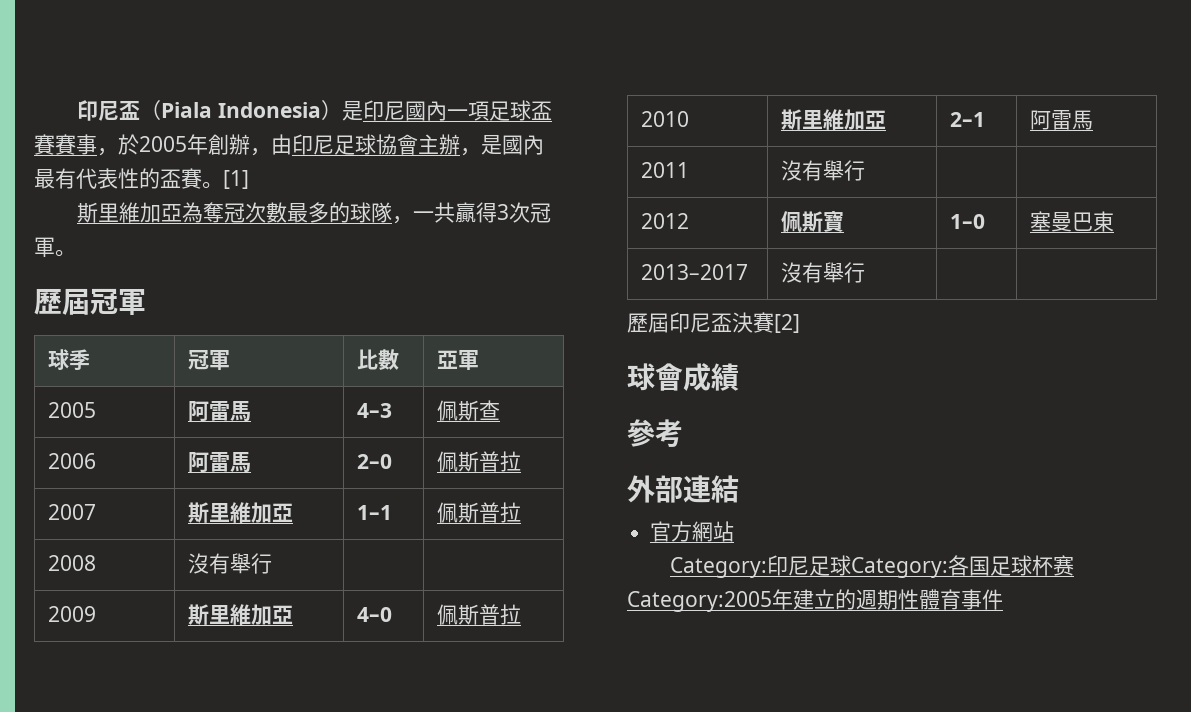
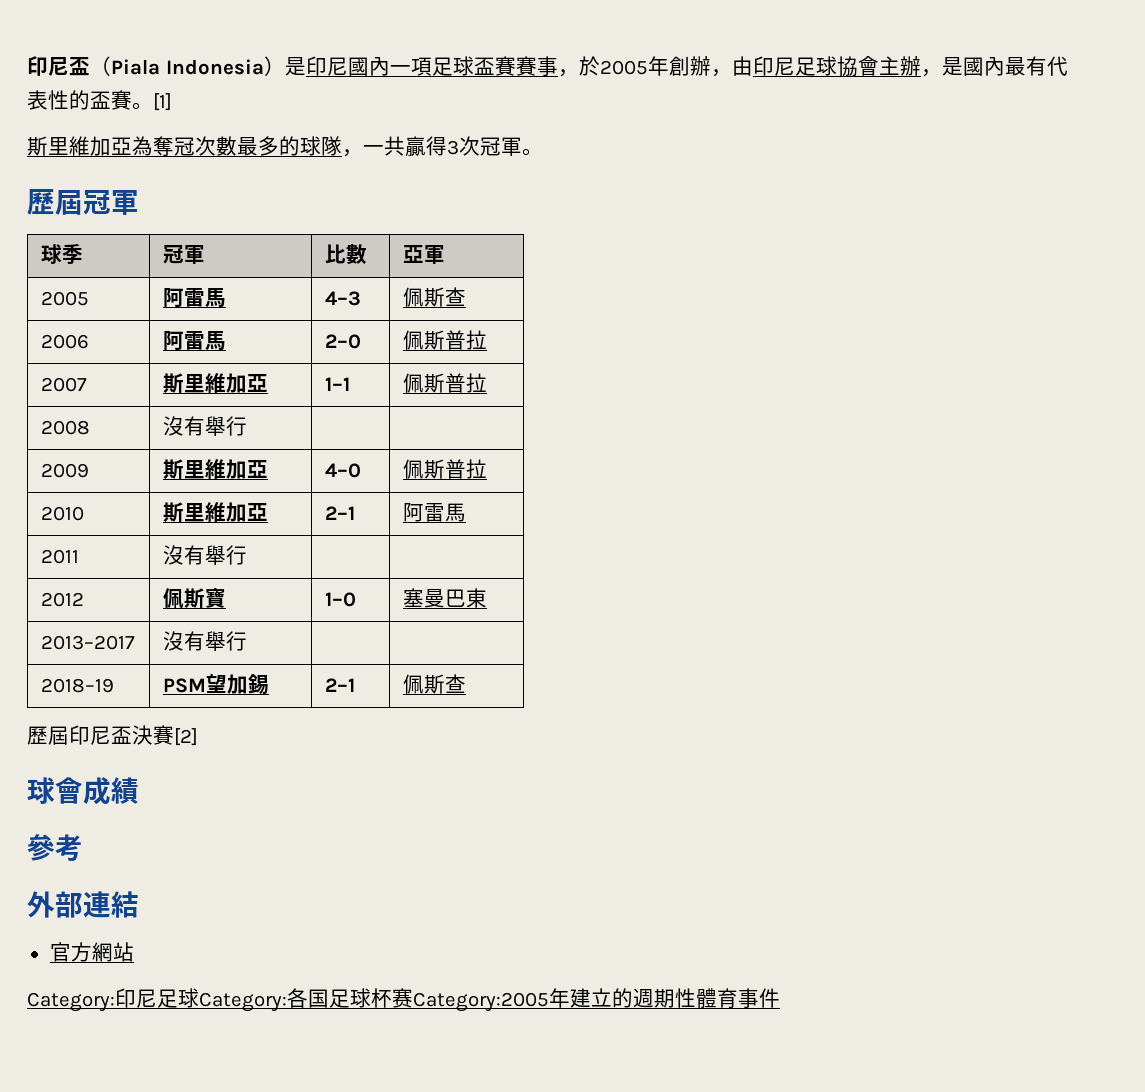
(865, 272) none -> [40,678,114,693] [162,674,269,695] [324,678,355,692] [402,674,466,694] // 2018–19 | PSM望加錫 | 2–1 | 佩斯查

